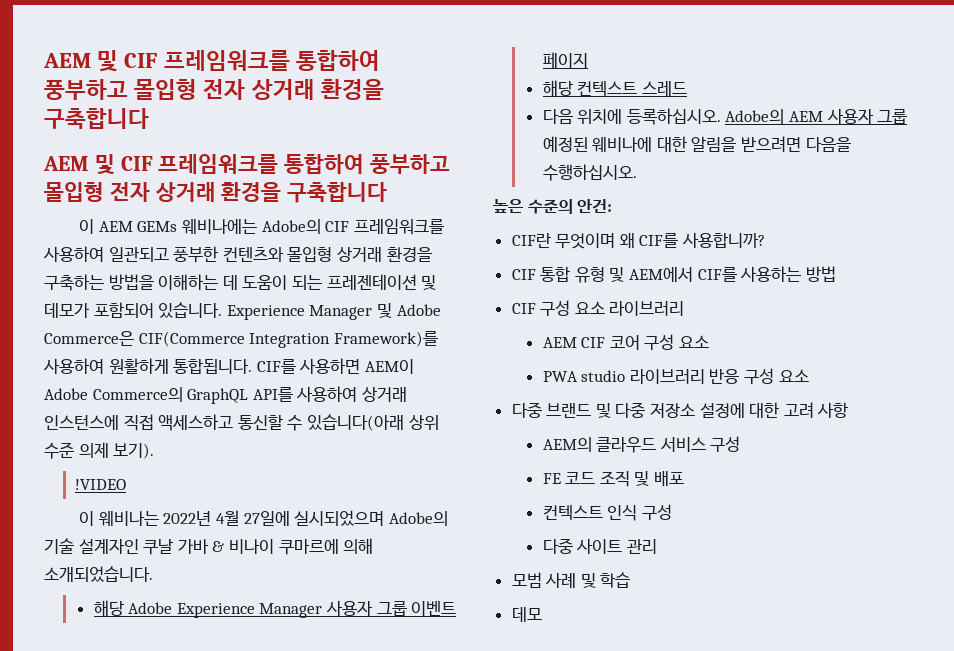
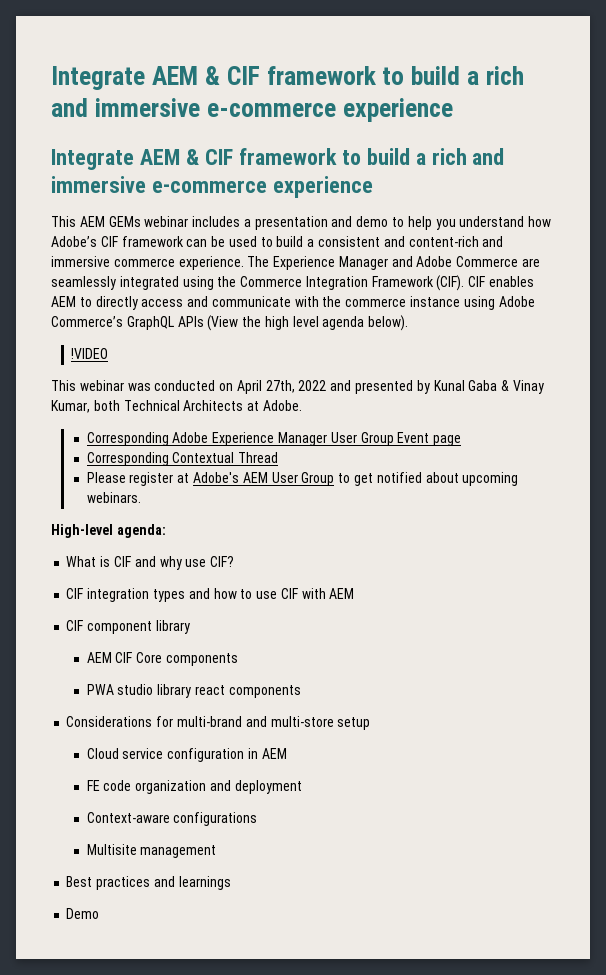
[43,50,380,72] [44,79,384,100] [44,108,149,129] [43,154,451,175] [44,182,388,203] [79,218,444,235] [43,246,432,263] [44,274,437,291] [44,302,441,320] [44,331,438,348] [43,358,414,374] [44,386,407,404] [44,414,439,431] [44,442,155,459] [75,479,127,490] [79,510,448,526] [44,538,374,555] [44,566,153,582] [93,600,457,618] [542,52,588,68] [542,80,687,96] [542,108,908,125] [542,136,851,152] [542,164,637,181] [493,199,613,214] [511,232,766,249] [511,266,836,283] [511,300,685,316] AEM 및 CIF 프레임워크를 통합하여 풍부하고 몰입형 전자 상거래 환경을 구축합니다 // AEM 및 CIF 프레임워크를 통합하여 풍부하고 몰입형 전자 상거래 환경을 구축합니다 // 이 AEM GEMs 웨비나에는 Adobe의 CIF 프레임워크를 사용하여 일관되고 풍부한 컨텐츠와 몰입형 상거래 환경을 구축하는 방법을 이해하는 데 도움이 되는 프레젠테이션 및 데모가 포함되어 있습니다. Experience Manager 및 Adobe Commerce은 CIF(Commerce Integration Framework)를 사용하여 원활하게 통합됩니다. CIF를 사용하면 AEM이 Adobe Commerce의 GraphQL API를 사용하여 상거래 인스턴스에 직접 액세스하고 통신할 수 있습니다(아래 상위 수준 의제 보기). // !VIDEO // 이 웨비나는 2022년 4월 27일에 실시되었으며 Adobe의 기술 설계자인 쿠날 가바 & 비나이 쿠마르에 의해 소개되었습니다. // 해당 Adobe Experience Manager 사용자 그룹 이벤트 페이지 // 해당 컨텍스트 스레드 // 다음 위치에 등록하십시오. Adobe의 AEM 사용자 그룹 예정된 웨비나에 대한 알림을 받으려면 다음을 수행하십시오. // 높은 수준의 안건: // CIF란 무엇이며 왜 CIF를 사용합니까? // CIF 통합 유형 및 AEM에서 CIF를 사용하는 방법 // CIF 구성 요소 라이브러리 -> [51,66,525,90] [51,98,453,122] [51,148,505,170] [51,176,373,198] [51,216,552,230] [51,236,504,247] [51,256,541,270] [51,275,535,291] [51,296,535,310] [51,315,409,331] [71,348,109,359] [51,380,544,394] [51,400,302,413] [86,432,462,446] [86,452,279,466] [86,472,519,486] [86,492,141,503] [51,524,166,538] [66,556,235,570] [66,588,355,602] [66,620,190,634] Integrate AEM & CIF framework to build a rich and immersive e-commerce experience // Integrate AEM & CIF framework to build a rich and immersive e-commerce experience // This AEM GEMs webinar includes a presentation and demo to help you understand how Adobe’s CIF framework can be used to build a consistent and content-rich and immersive commerce experience. The Experience Manager and Adobe Commerce are seamlessly integrated using the Commerce Integration Framework (CIF). CIF enables AEM to directly access and communicate with the commerce instance using Adobe Commerce’s GraphQL APIs (View the high level agenda below). // !VIDEO // This webinar was conducted on April 27th, 2022 and presented by Kunal Gaba & Vinay Kumar, both Technical Architects at Adobe. // Corresponding Adobe Experience Manager User Group Event page // Corresponding Contextual Thread // Please register at Adobe's AEM User Group to get notified about upcoming webinars. // High-level agenda: // What is CIF and why use CIF? // CIF integration types and how to use CIF with AEM // CIF component library
[609,334,710,350] 코어 구성 요소 -> [136,652,239,666] Core components
[629,368,809,384] [511,402,849,418] [542,436,741,453] [542,471,685,487] [542,504,672,521] [542,538,657,554] [511,572,631,588] [511,607,542,622] 라이브러리 반응 구성 요소 // 다중 브랜드 및 다중 저장소 설정에 대한 고려 사항 // AEM의 클라우드 서비스 구성 // FE 코드 조직 및 배포 // 컨텍스트 인식 구성 // 다중 사이트 관리 // 모범 사례 및 학습 // 데모 -> [157,684,301,698] [66,716,371,730] [86,748,287,762] [86,780,302,794] [86,812,258,826] [86,844,217,858] [66,876,231,890] [66,908,100,919] library react components // Considerations for multi-brand and multi-store setup // Cloud service configuration in AEM // FE code organization and deployment // Context-aware configurations // Multisite management // Best practices and learnings // Demo

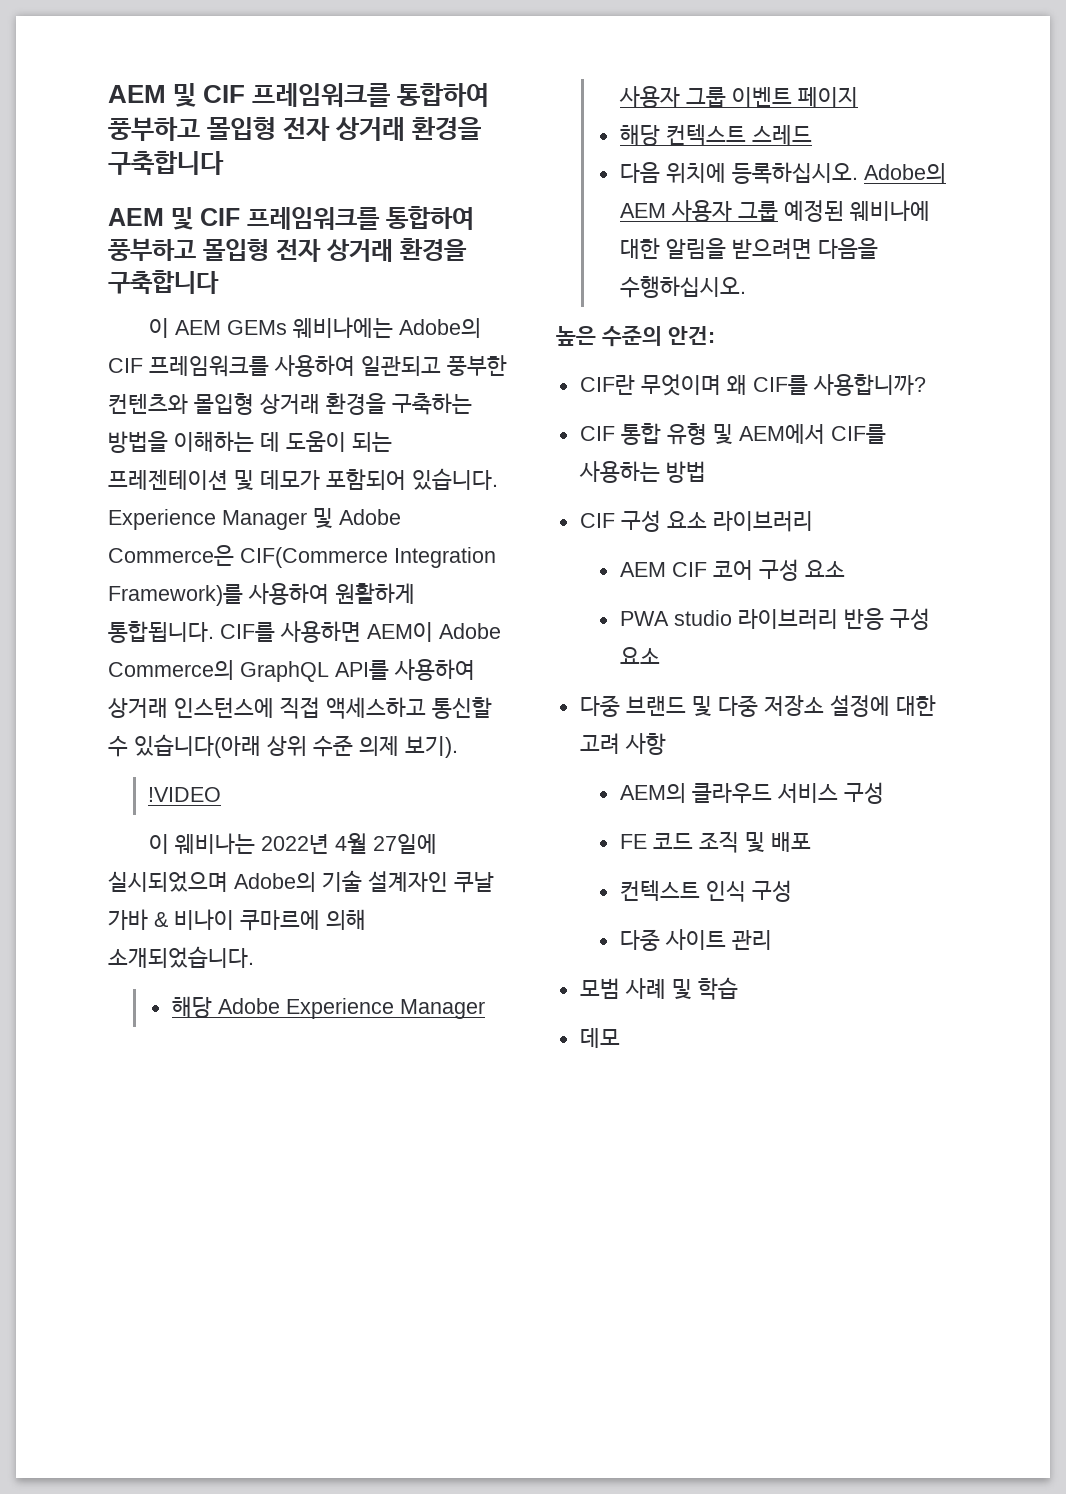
[51,66,525,90] [51,98,453,122] [51,148,505,170] [51,176,373,198] [51,216,552,230] [51,236,504,247] [51,256,541,270] [51,275,535,291] [51,296,535,310] [51,315,409,331] [71,348,109,359] [51,380,544,394] [51,400,302,413] [86,432,462,446] [86,452,279,466] [86,472,519,486] [86,492,141,503] [51,524,166,538] [66,556,235,570] [66,588,355,602] [66,620,190,634] Integrate AEM & CIF framework to build a rich and immersive e-commerce experience // Integrate AEM & CIF framework to build a rich and immersive e-commerce experience // This AEM GEMs webinar includes a presentation and demo to help you understand how Adobe’s CIF framework can be used to build a consistent and content-rich and immersive commerce experience. The Experience Manager and Adobe Commerce are seamlessly integrated using the Commerce Integration Framework (CIF). CIF enables AEM to directly access and communicate with the commerce instance using Adobe Commerce’s GraphQL APIs (View the high level agenda below). // !VIDEO // This webinar was conducted on April 27th, 2022 and presented by Kunal Gaba & Vinay Kumar, both Technical Architects at Adobe. // Corresponding Adobe Experience Manager User Group Event page // Corresponding Contextual Thread // Please register at Adobe's AEM User Group to get notified about upcoming webinars. // High-level agenda: // What is CIF and why use CIF? // CIF integration types and how to use CIF with AEM // CIF component library -> [108,83,490,107] [108,117,482,141] [108,151,224,175] [108,206,474,230] [108,238,467,262] [108,270,219,294] [148,317,481,338] [108,355,507,377] [108,393,472,415] [108,431,392,453] [108,468,498,490] [108,508,401,530] [108,545,496,568] [108,583,415,606] [108,621,501,643] [108,659,475,682] [108,697,492,719] [108,734,458,758] [147,787,221,802] [148,833,437,854] [108,870,494,893] [108,909,366,931] [108,946,254,968] [171,996,485,1019] [618,86,858,108] [619,124,812,146] [619,162,946,184] [619,200,930,222] [619,238,878,259] [619,276,746,298] [556,325,715,347] [579,374,926,396] [579,423,886,445] [578,461,706,483] [579,510,813,532] AEM 및 CIF 프레임워크를 통합하여 풍부하고 몰입형 전자 상거래 환경을 구축합니다 // AEM 및 CIF 프레임워크를 통합하여 풍부하고 몰입형 전자 상거래 환경을 구축합니다 // 이 AEM GEMs 웨비나에는 Adobe의 CIF 프레임워크를 사용하여 일관되고 풍부한 컨텐츠와 몰입형 상거래 환경을 구축하는 방법을 이해하는 데 도움이 되는 프레젠테이션 및 데모가 포함되어 있습니다. Experience Manager 및 Adobe Commerce은 CIF(Commerce Integration Framework)를 사용하여 원활하게 통합됩니다. CIF를 사용하면 AEM이 Adobe Commerce의 GraphQL API를 사용하여 상거래 인스턴스에 직접 액세스하고 통신할 수 있습니다(아래 상위 수준 의제 보기). // !VIDEO // 이 웨비나는 2022년 4월 27일에 실시되었으며 Adobe의 기술 설계자인 쿠날 가바 & 비나이 쿠마르에 의해 소개되었습니다. // 해당 Adobe Experience Manager 사용자 그룹 이벤트 페이지 // 해당 컨텍스트 스레드 // 다음 위치에 등록하십시오. Adobe의 AEM 사용자 그룹 예정된 웨비나에 대한 알림을 받으려면 다음을 수행하십시오. // 높은 수준의 안건: // CIF란 무엇이며 왜 CIF를 사용합니까? // CIF 통합 유형 및 AEM에서 CIF를 사용하는 방법 // CIF 구성 요소 라이브러리
[136,652,239,666] Core components -> [712,559,845,581] 코어 구성 요소
[157,684,301,698] [66,716,371,730] [86,748,287,762] [86,780,302,794] [86,812,258,826] [86,844,217,858] [66,876,231,890] [66,908,100,919] library react components // Considerations for multi-brand and multi-store setup // Cloud service configuration in AEM // FE code organization and deployment // Context-aware configurations // Multisite management // Best practices and learnings // Demo -> [737,608,930,630] [619,647,660,664] [579,695,936,717] [579,733,666,755] [619,782,884,804] [619,831,811,853] [619,880,792,902] [619,929,772,951] [579,977,738,1000] [579,1028,620,1048] 라이브러리 반응 구성 요소 // 다중 브랜드 및 다중 저장소 설정에 대한 고려 사항 // AEM의 클라우드 서비스 구성 // FE 코드 조직 및 배포 // 컨텍스트 인식 구성 // 다중 사이트 관리 // 모범 사례 및 학습 // 데모

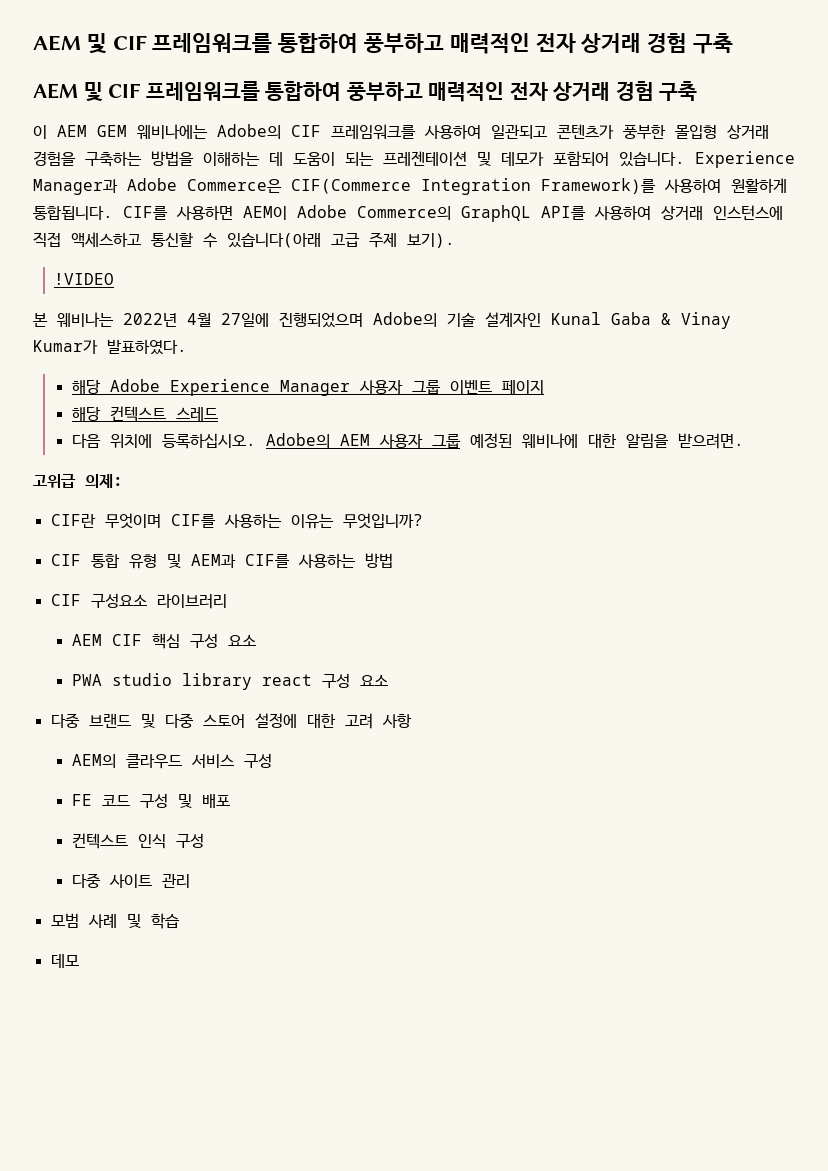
[108,83,490,107] [108,117,482,141] [108,151,224,175] [108,206,474,230] [108,238,467,262] [108,270,219,294] AEM 및 CIF 프레임워크를 통합하여 풍부하고 몰입형 전자 상거래 환경을 구축합니다 // AEM 및 CIF 프레임워크를 통합하여 풍부하고 몰입형 전자 상거래 환경을 구축합니다 -> [33,33,734,54] [33,81,698,102] AEM 및 CIF 프레임워크를 통합하여 풍부하고 매력적인 전자 상거래 경험 구축 // AEM 및 CIF 프레임워크를 통합하여 풍부하고 매력적인 전자 상거래 경험 구축
[226,320,287,335] GEMs -> [97,125,127,137] GEM
[447,355,507,376] [108,393,188,414] 풍부한 컨텐츠와 -> [557,124,666,139] 콘텐츠가 풍부한
[326,393,386,415] 환경을 -> [33,151,76,166] 경험을
[222,508,333,530] Manager 및 -> [33,179,118,195] Manager과
[267,735,399,757] 상위 수준 의제 -> [331,232,397,248] 고급 주제
[148,834,169,854] 이 -> [33,313,48,327] 본
[108,871,228,892] 실시되었으며 -> [279,312,363,328] 진행되었으며
[454,872,494,893] [108,909,366,931] [108,946,254,968] 쿠날 가바 & 비나이 쿠마르에 의해 소개되었습니다. -> [551,312,731,329] [33,339,187,355] Kunal Gaba & Vinay Kumar가 발표하였다.
[731,238,878,259] [619,276,746,298] [556,325,715,347] [579,374,926,396] 받으려면 다음을 수행하십시오. // 높은 수준의 안건: // CIF란 무엇이며 왜 CIF를 사용합니까? -> [677,433,744,449] [33,474,123,488] [50,513,423,529] 받으려면. // 고위급 의제: // CIF란 무엇이며 CIF를 사용하는 이유는 무엇입니까?
[738,424,825,444] AEM에서 -> [190,554,236,568] AEM과
[620,510,707,532] 구성 요소 -> [90,593,147,608] 구성요소
[712,560,753,580] 코어 -> [151,633,180,649] 핵심
[737,608,884,630] 라이브러리 반응 -> [181,673,312,690] library react
[763,695,824,716] 저장소 -> [202,714,245,728] 스토어
[698,831,739,853] 조직 -> [139,793,168,808] 구성

